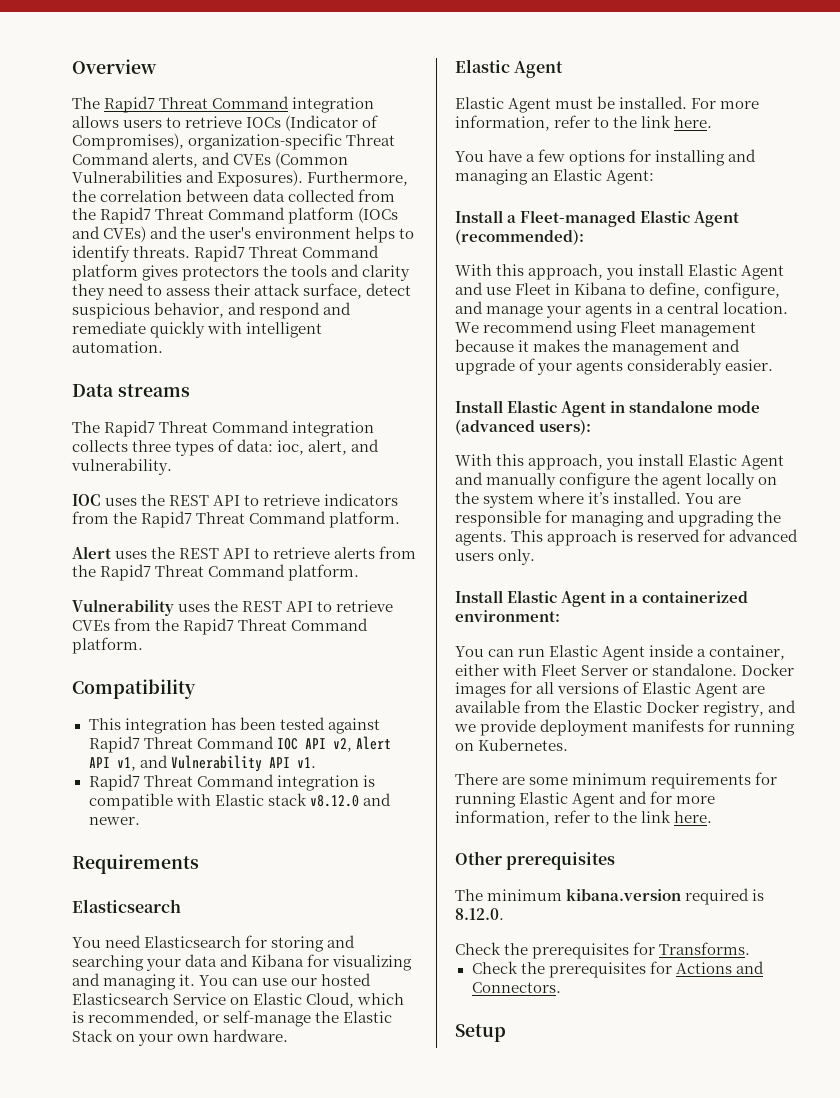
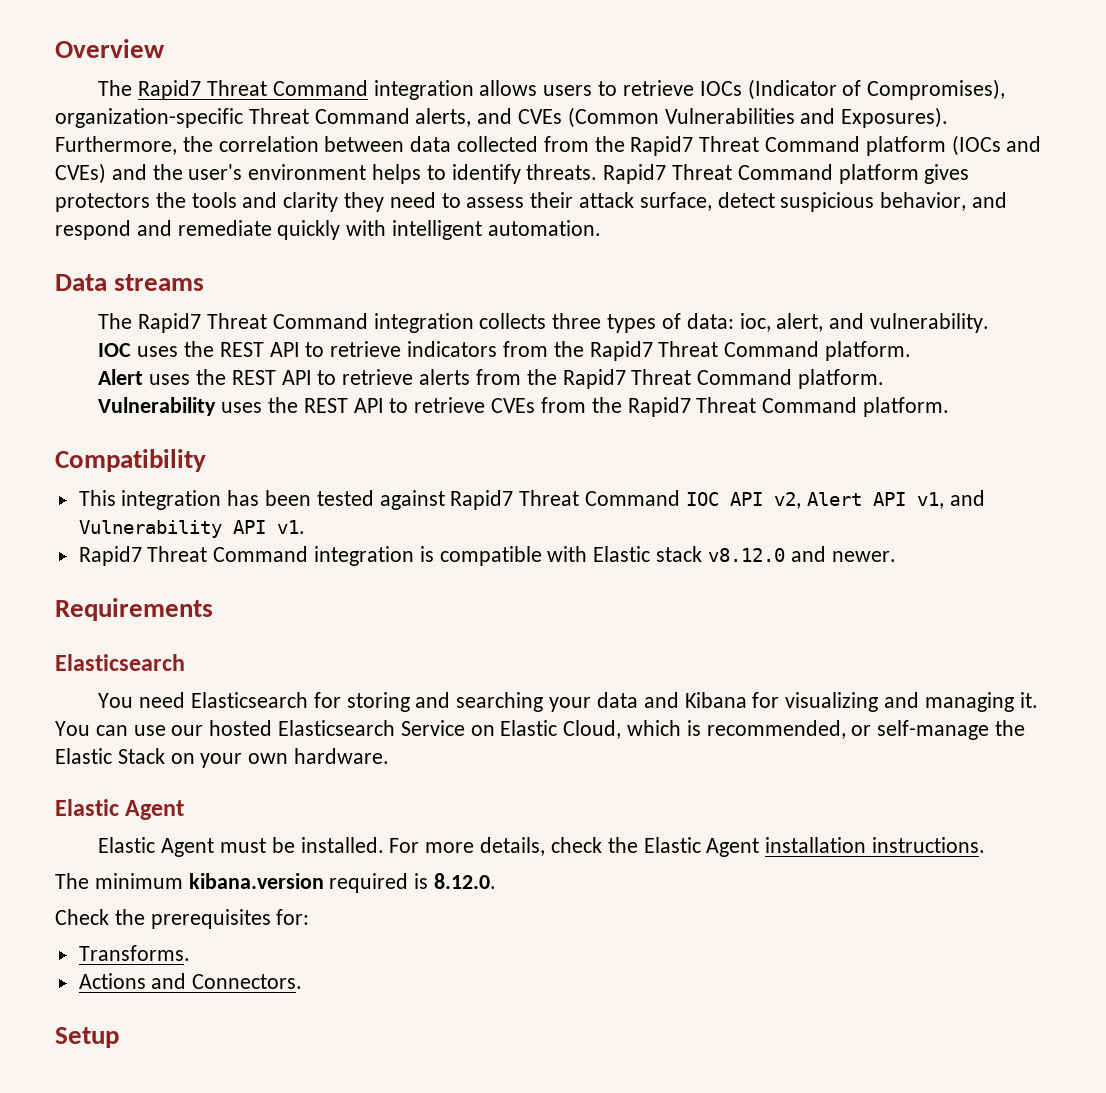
[455,115,713,131] [455,149,757,166] [455,169,655,185] [455,210,740,227] [455,229,584,245] [455,264,785,280] [455,282,781,299] [455,301,789,318] [455,320,757,337] [455,339,741,356] [455,358,774,375] [455,400,761,417] [455,419,592,435] [455,454,785,470] [455,472,778,489] [455,491,742,508] [455,510,782,527] [455,529,799,546] [455,549,536,565] [455,590,749,607] [455,610,560,622] [455,644,786,661] [455,663,795,676] [455,681,766,698] [455,700,797,717] [454,719,796,736] [455,738,569,751] [455,772,778,789] [455,791,716,808] [455,810,713,826] [455,851,616,870] information, refer to the link here. // You have a few options for installing and managing an Elastic Agent: // Install a Fleet-managed Elastic Agent (recommended): // With this approach, you install Elastic Agent and use Fleet in Kibana to define, configure, and manage your agents in a central location. We recommend using Fleet management because it makes the management and upgrade of your agents considerably easier. // Install Elastic Agent in standalone mode (advanced users): // With this approach, you install Elastic Agent and manually configure the agent locally on the system where it’s installed. You are responsible for managing and upgrading the agents. This approach is reserved for advanced users only. // Install Elastic Agent in a containerized environment: // You can run Elastic Agent inside a container, either with Fleet Server or standalone. Docker images for all versions of Elastic Agent are available from the Elastic Docker registry, and we provide deployment manifests for running on Kubernetes. // There are some minimum requirements for running Elastic Agent and for more information, refer to the link here. // Other prerequisites -> [480,837,985,857] details, check the Elastic Agent installation instructions.
[633,942,656,955] for -> [276,909,310,925] for: //
[471,961,672,978] Check the prerequisites for -> (190, 953) none

